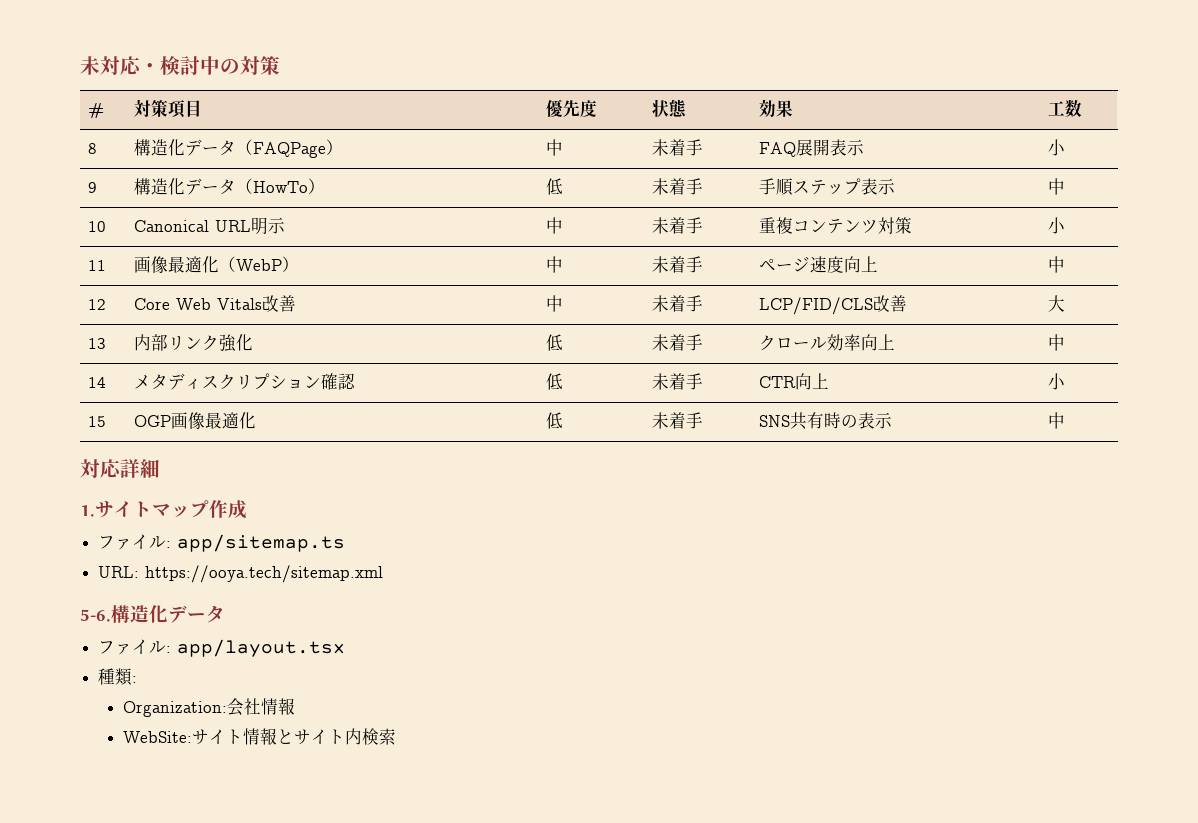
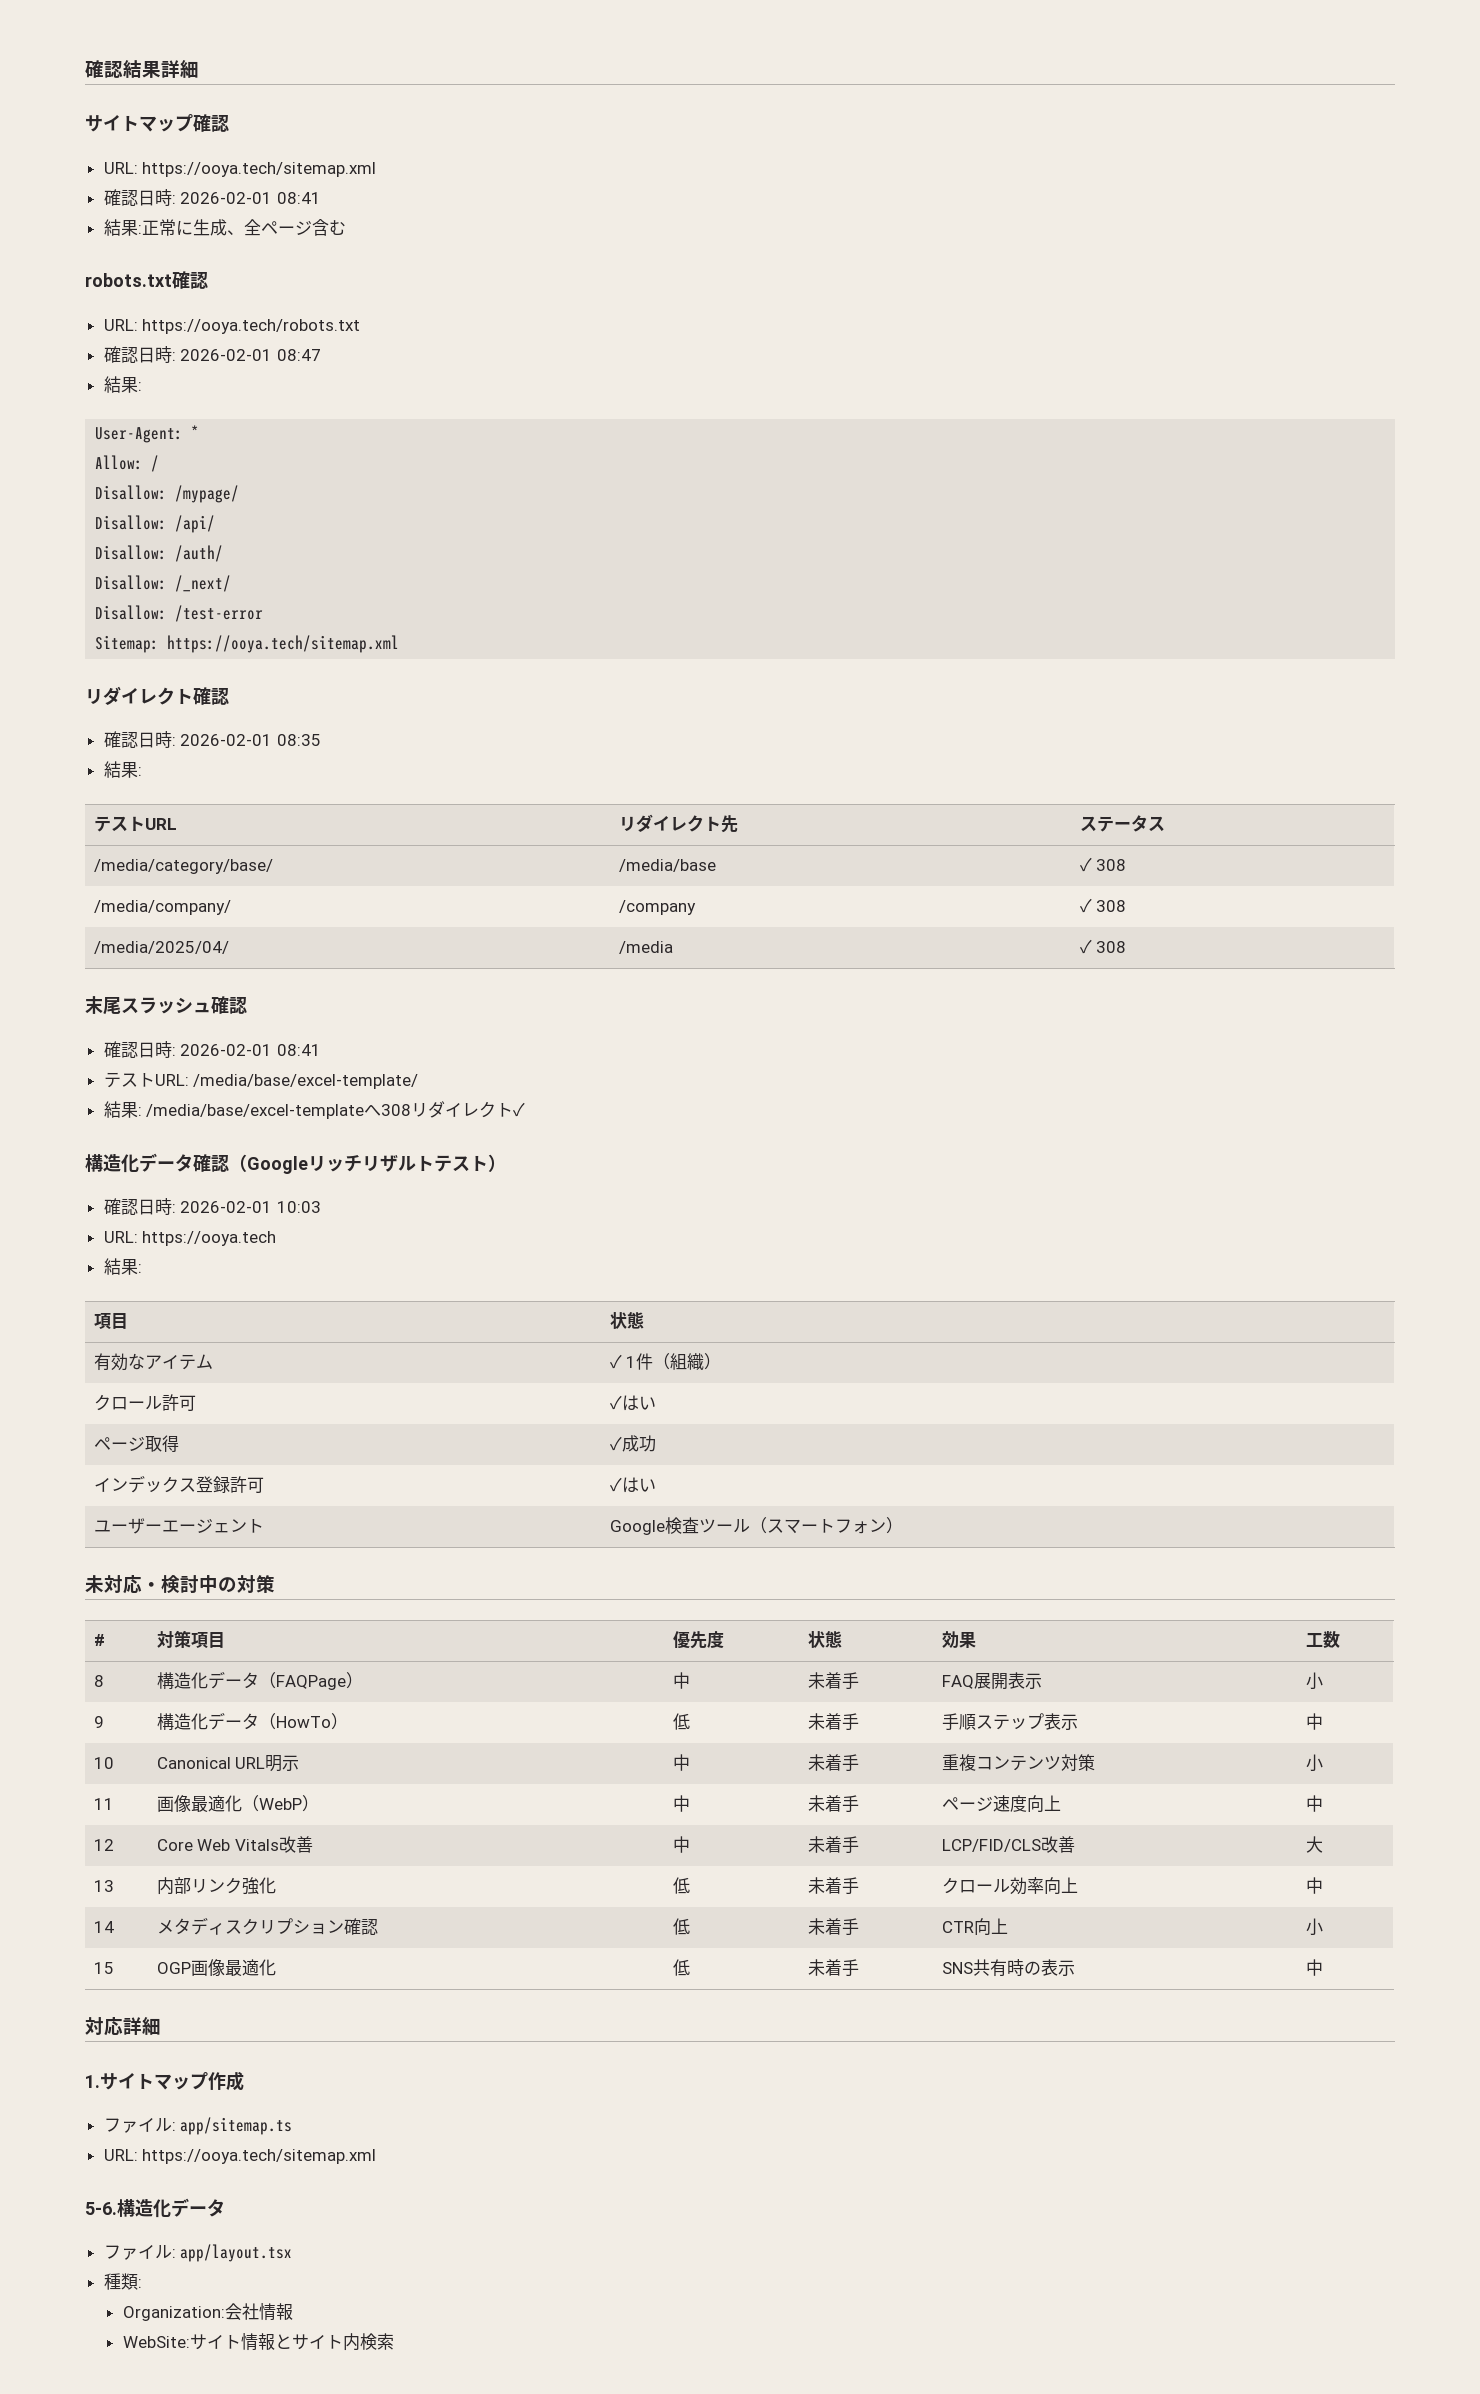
(80, 65) none -> [85,60,199,78] [85,114,229,132] [103,162,377,177] [103,189,321,206] [103,219,346,236] [85,271,208,289] [103,319,361,334] [103,346,321,363] [103,376,142,393] [95,425,200,443] [95,455,160,472] [95,485,240,503] [95,515,216,533] [95,545,224,562] [95,575,232,592] [95,605,264,622] [95,635,400,653] [85,686,229,705] [103,731,321,748] [103,761,142,778] [93,816,177,832] [618,814,738,833] [1079,815,1165,832] [93,859,273,874] [618,859,716,872] [1079,857,1127,872] [93,900,231,915] [618,900,696,915] [1079,898,1127,913] [93,941,229,954] [618,941,673,954] [1079,939,1127,954] [85,996,247,1015] [103,1041,321,1058] [103,1072,419,1089] [103,1101,526,1119] [85,1153,506,1174] [103,1198,321,1215] [103,1231,277,1246] [103,1258,142,1275] [93,1313,128,1329] [609,1312,644,1329] [93,1353,213,1371] [609,1353,722,1371] [93,1394,196,1411] [609,1395,656,1411] [93,1435,179,1452] [609,1435,656,1452] [93,1475,264,1493] [609,1477,656,1493] [93,1518,264,1534] [609,1517,903,1535] 確認結果詳細 // サイトマップ確認 // URL: https://ooya.tech/sitemap.xml // 確認日時: 2026-02-01 08:41 // 結果:正常に生成、全ページ含む // robots.txt確認 // URL: https://ooya.tech/robots.txt // 確認日時: 2026-02-01 08:47 // 結果: // User-Agent: * // Allow: / // Disallow: /mypage/ // Disallow: /api/ // Disallow: /auth/ // Disallow: /_next/ // Disallow: /test-error // Sitemap: https://ooya.tech/sitemap.xml // リダイレクト確認 // 確認日時: 2026-02-01 08:35 // 結果: // テストURL | リダイレクト先 | ステータス // /media/category/base/ | /media/base | ✓ 308 // /media/company/ | /company | ✓ 308 // /media/2025/04/ | /media | ✓ 308 // 末尾スラッシュ確認 // 確認日時: 2026-02-01 08:41 // テストURL: /media/base/excel-template/ // 結果: /media/base/excel-templateへ308リダイレクト✓ // 構造化データ確認（Googleリッチリザルトテスト） // 確認日時: 2026-02-01 10:03 // URL: https://ooya.tech // 結果: // 項目 | 状態 // 有効なアイテム | ✓ 1件（組織） // クロール許可 | ✓はい // ページ取得 | ✓成功 // インデックス登録許可 | ✓はい // ユーザーエージェント | Google検査ツール（スマートフォン） //

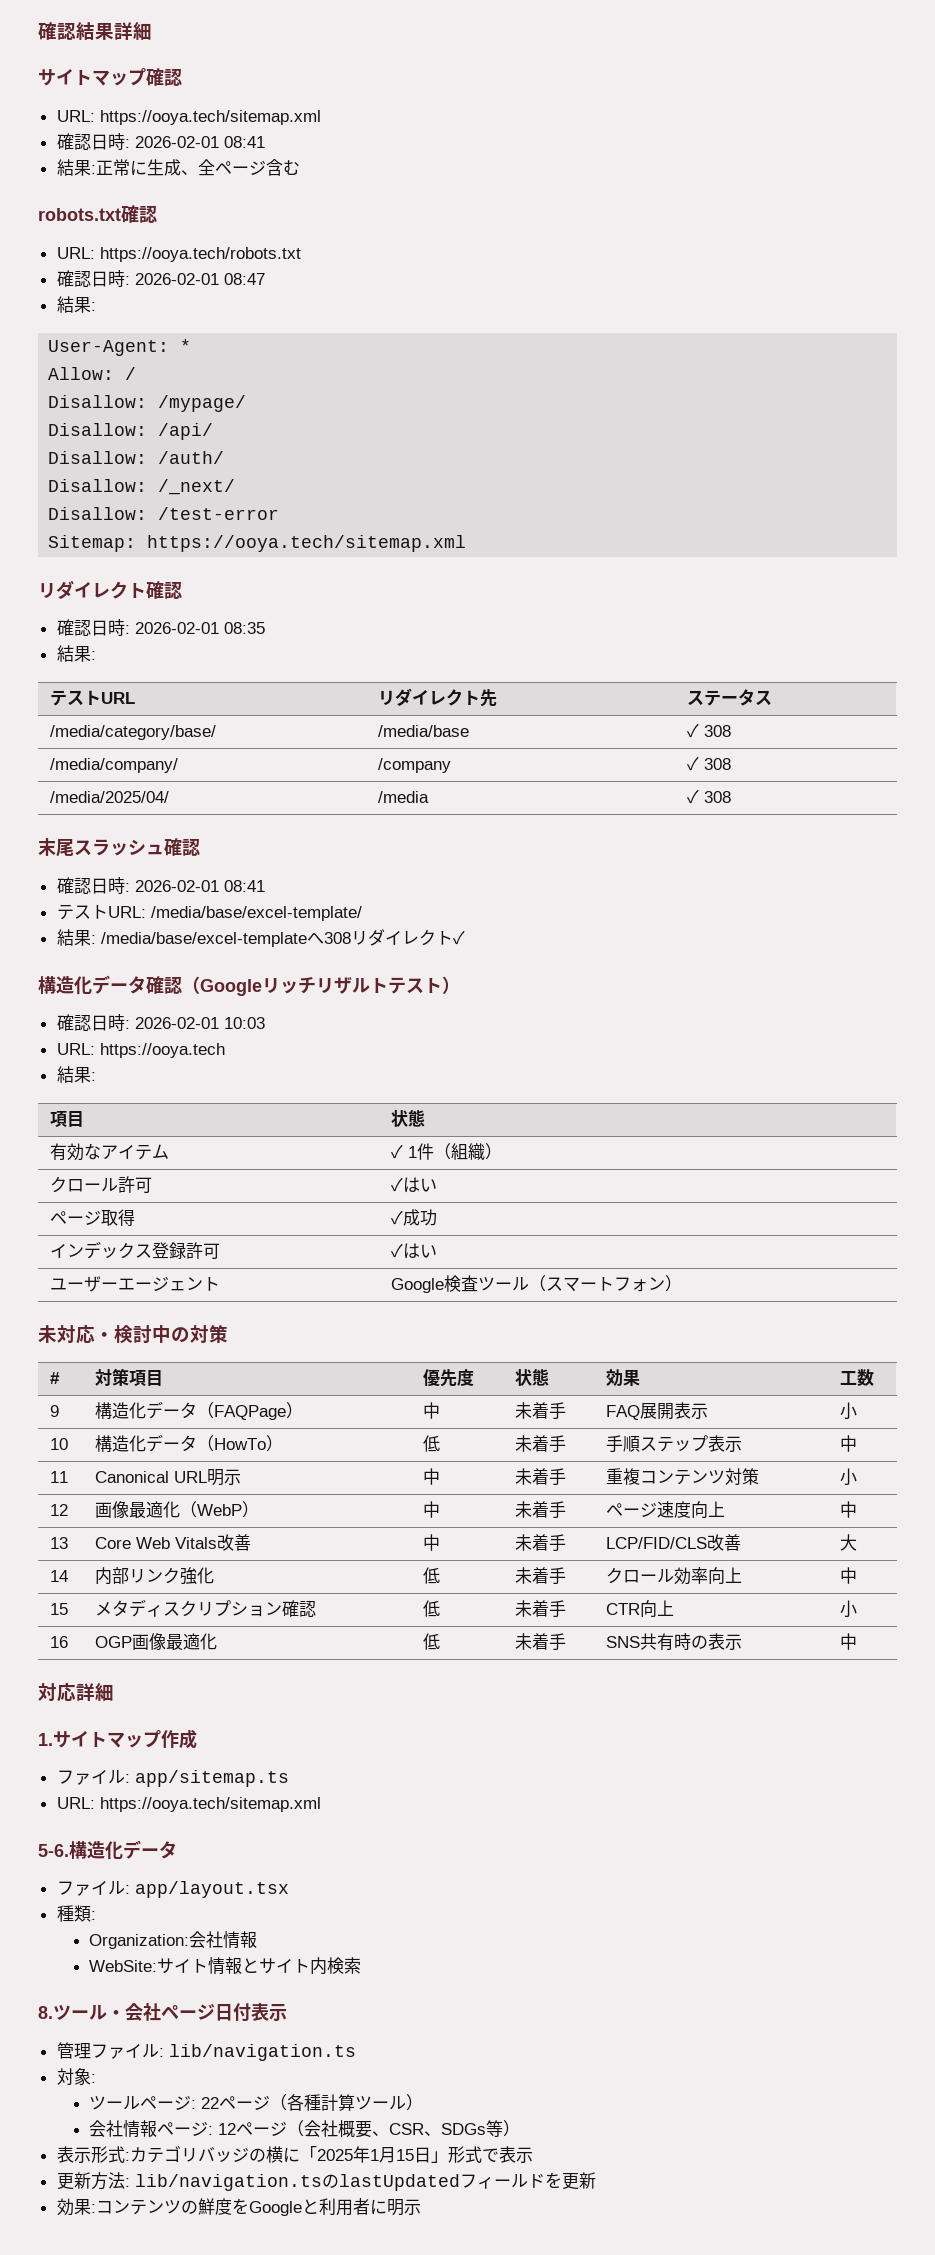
[93,1675,104,1687] 8 -> [50,1405,60,1417] 9
[93,1716,104,1728] 9 -> [50,1438,69,1450] 10
[93,1757,114,1769] 10 -> [50,1471,69,1483] 11
[93,1798,114,1810] 11 -> [50,1504,69,1516] 12
[93,1839,114,1851] 12 -> [50,1537,69,1549] 13
[93,1880,114,1892] 13 -> [50,1570,69,1582] 14
[93,1921,114,1933] 14 -> [50,1603,69,1615] 15
[93,1962,114,1974] 15 -> [50,1636,69,1648] 16
(394, 2341) none -> [38,2003,287,2022] [56,2042,356,2061] [56,2068,96,2085] [88,2094,423,2111] [88,2120,520,2138] [56,2145,533,2163] [56,2172,596,2191] [56,2198,421,2216] // 8.ツール・会社ページ日付表示 // 管理ファイル: lib/navigation.ts // 対象: // ツールページ: 22ページ（各種計算ツール） // 会社情報ページ: 12ページ（会社概要、CSR、SDGs等） // 表示形式:カテゴリバッジの横に「2025年1月15日」形式で表示 // 更新方法: lib/navigation.tsのlastUpdatedフィールドを更新 // 効果:コンテンツの鮮度をGoogleと利用者に明示

